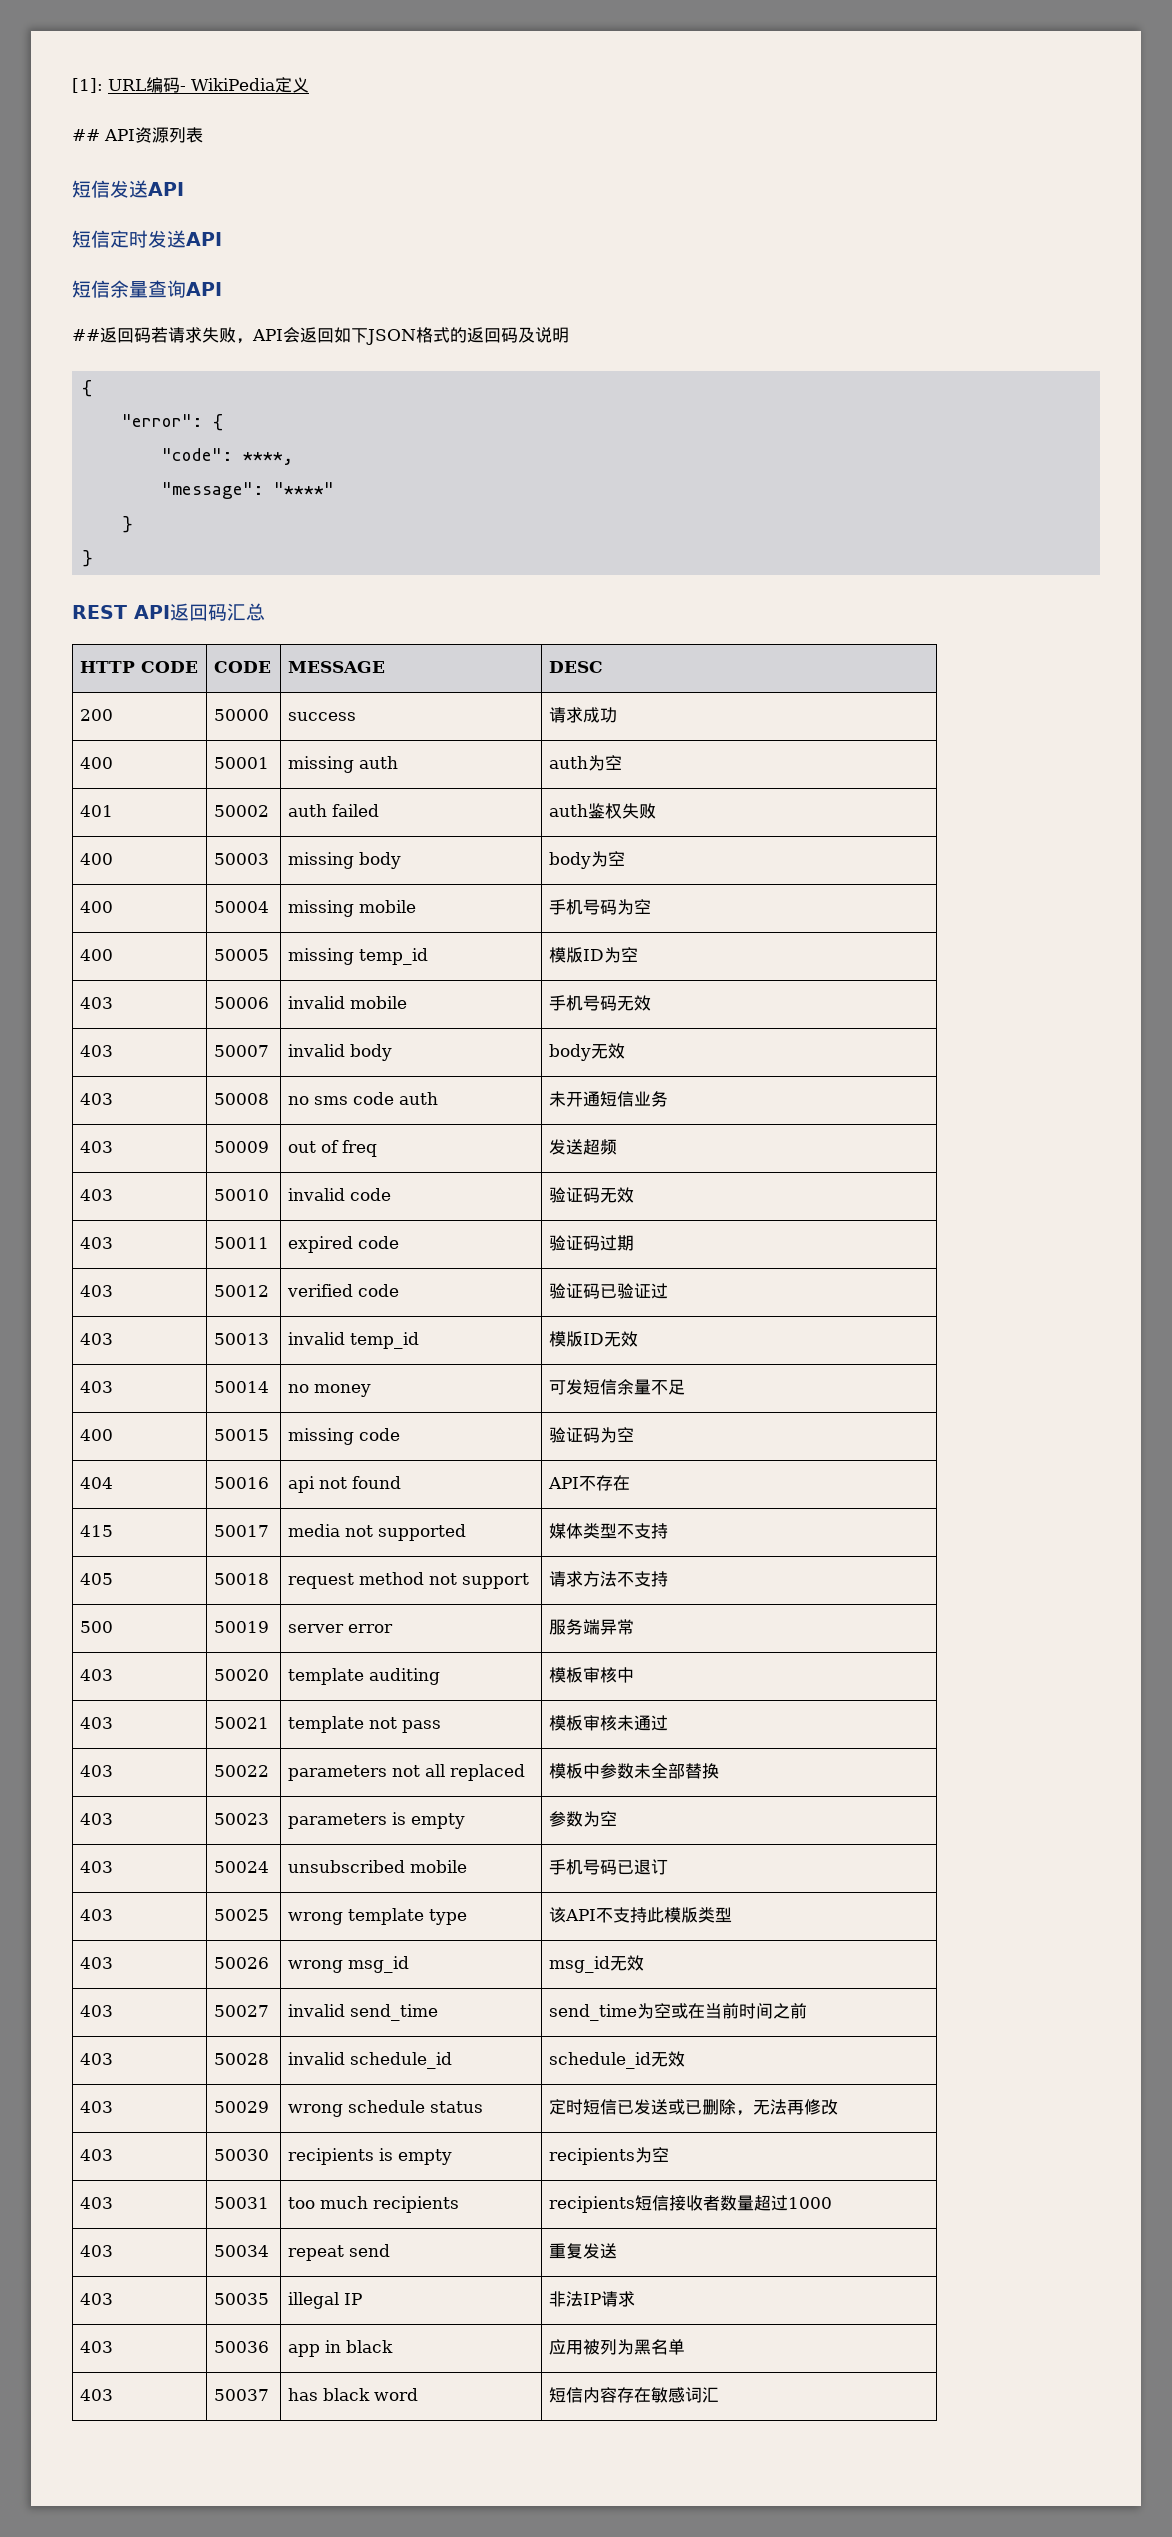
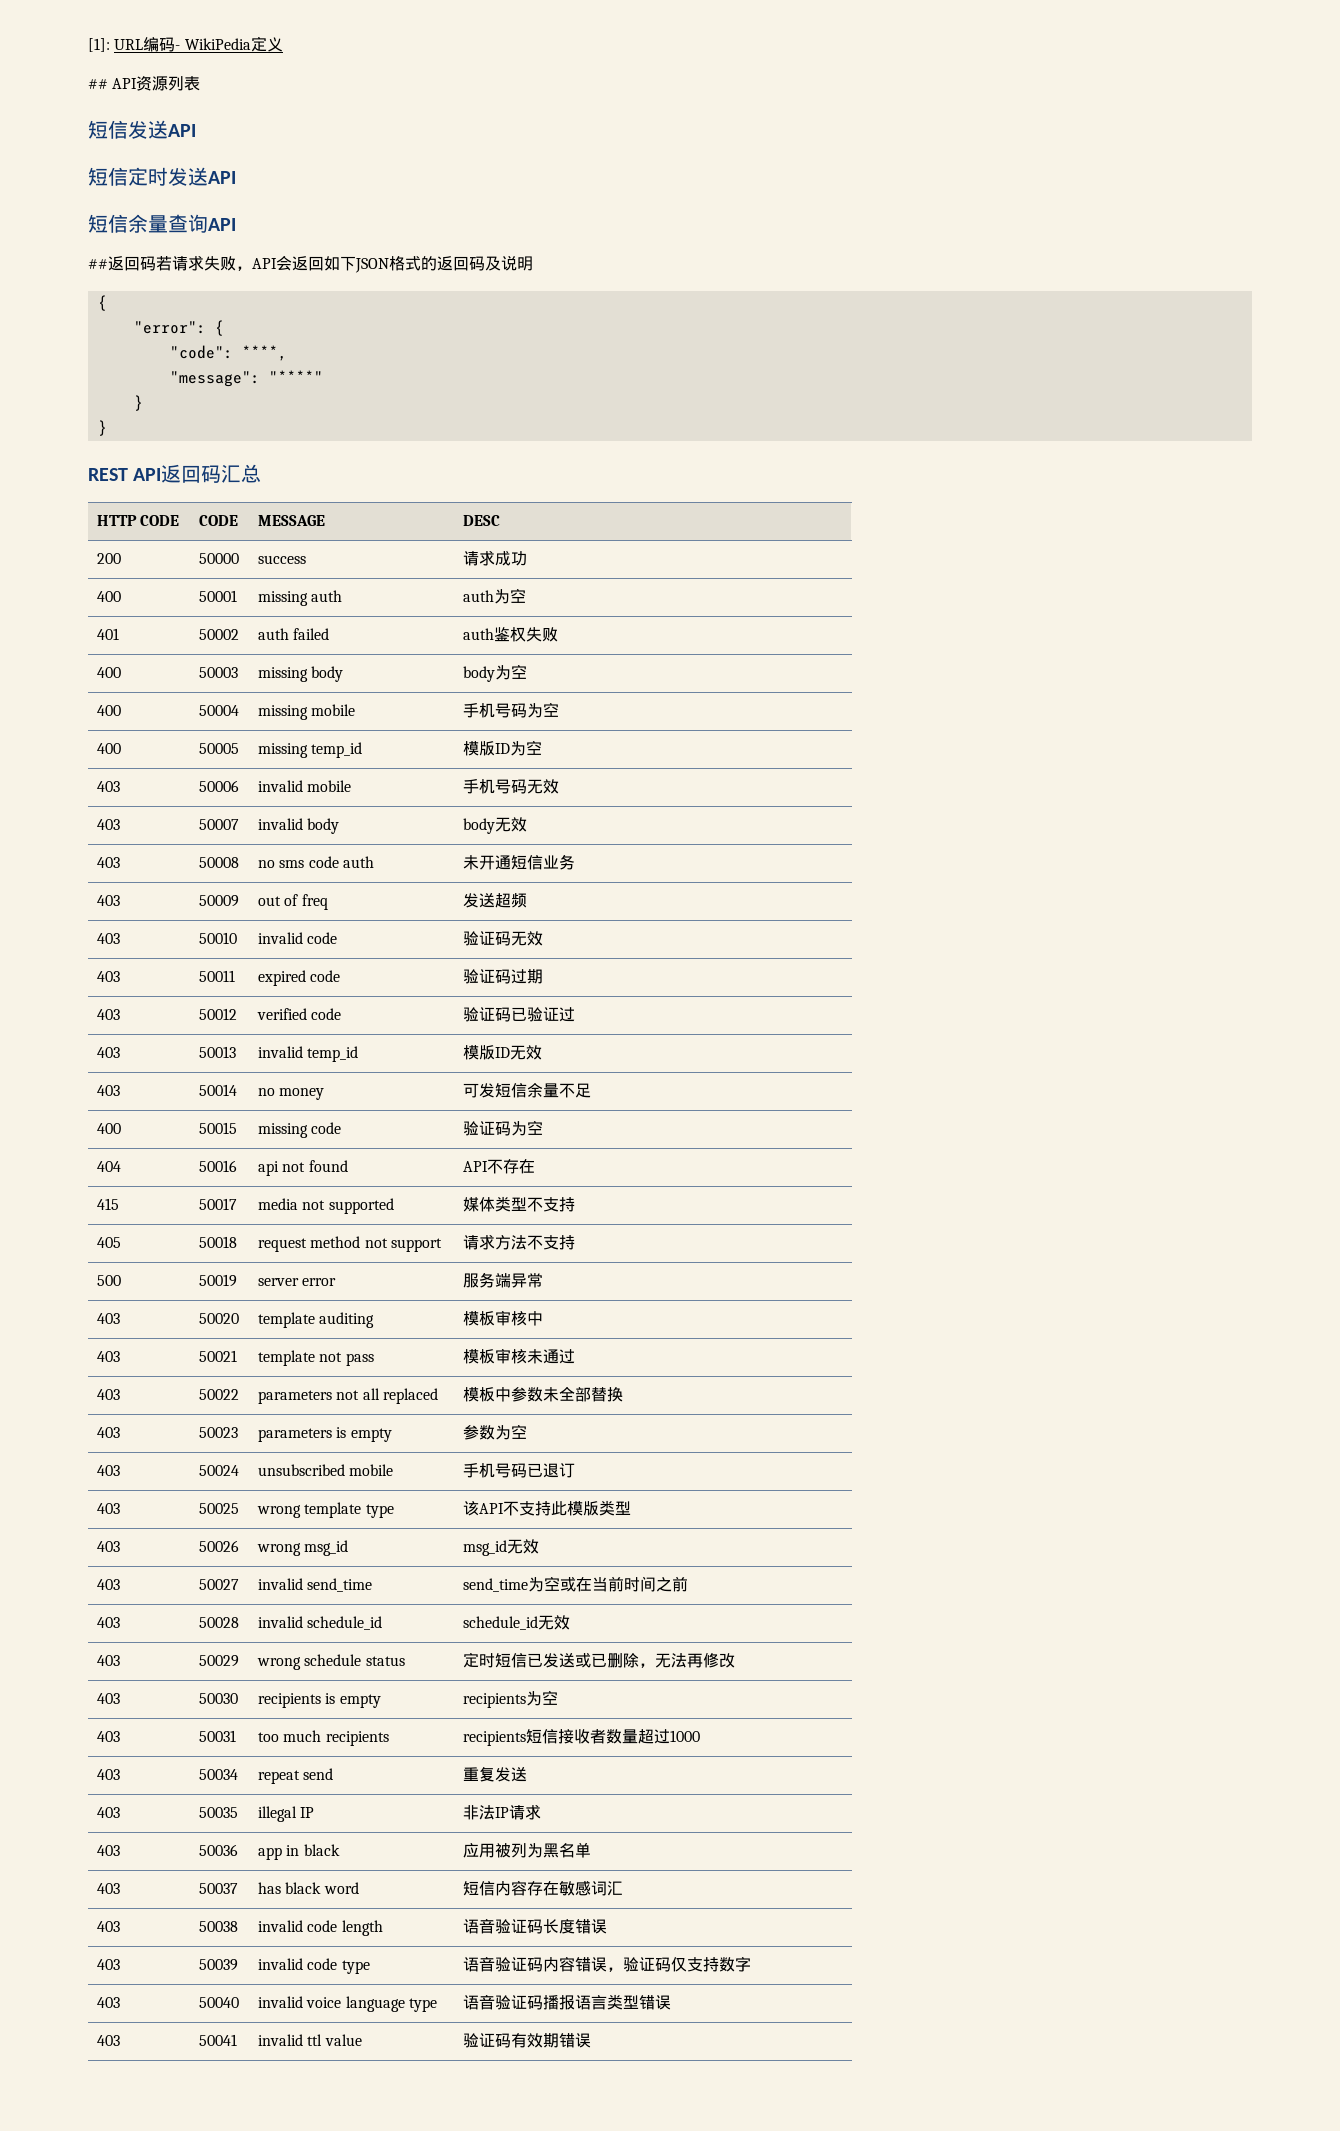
(719, 2395) none -> [96,1921,120,1932] [198,1921,238,1932] [257,1920,383,1936] [462,1918,607,1934] [96,1959,120,1970] [198,1959,238,1971] [257,1958,370,1974] [462,1956,751,1972] [96,1997,120,2008] [198,1997,239,2008] [257,1996,437,2012] [462,1994,671,2010] [96,2035,120,2046] [198,2034,237,2046] [257,2034,362,2046] [462,2033,591,2048] // 403 | 50038 | invalid code length | 语音验证码长度错误 // 403 | 50039 | invalid code type | 语音验证码内容错误，验证码仅支持数字 // 403 | 50040 | invalid voice language type | 语音验证码播报语言类型错误 // 403 | 50041 | invalid ttl value | 验证码有效期错误

